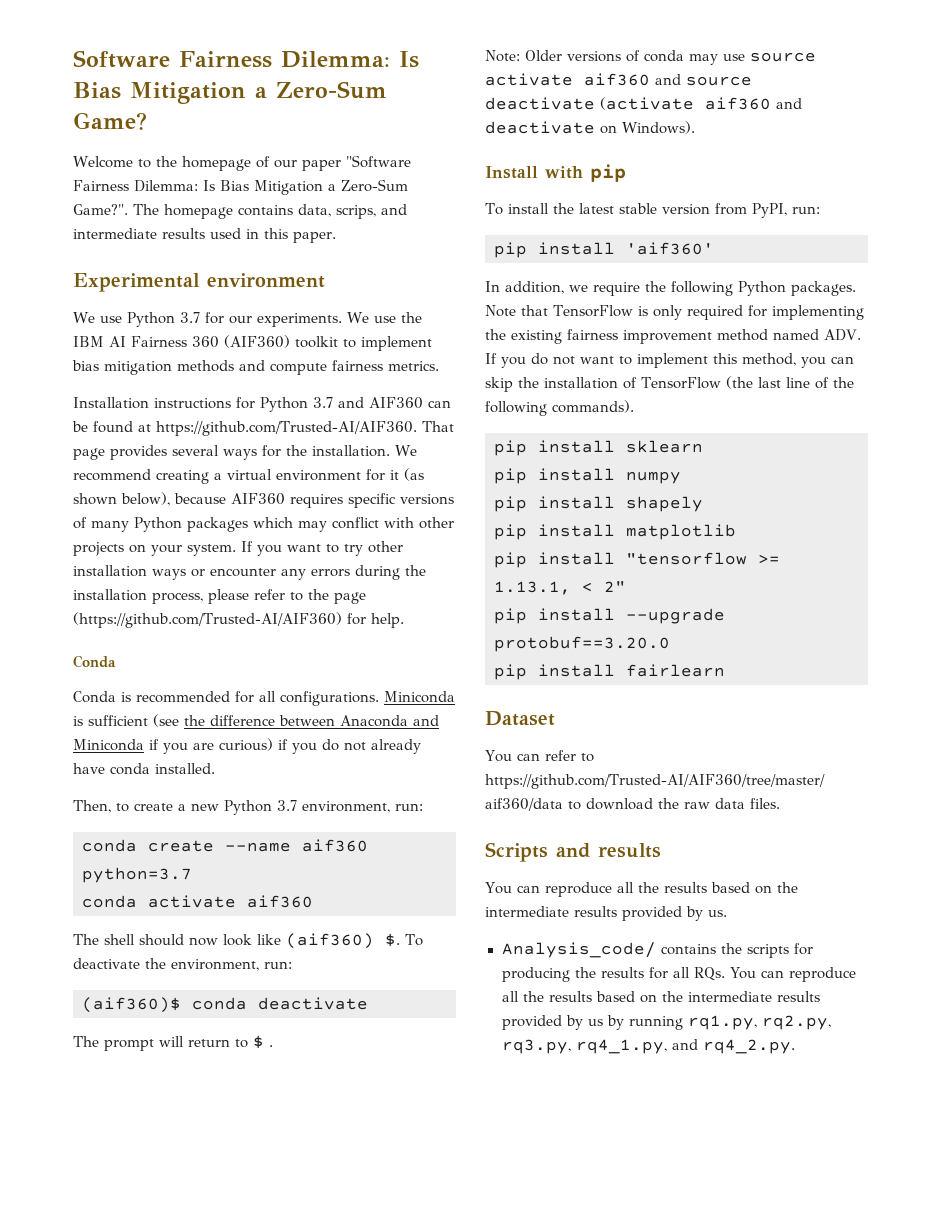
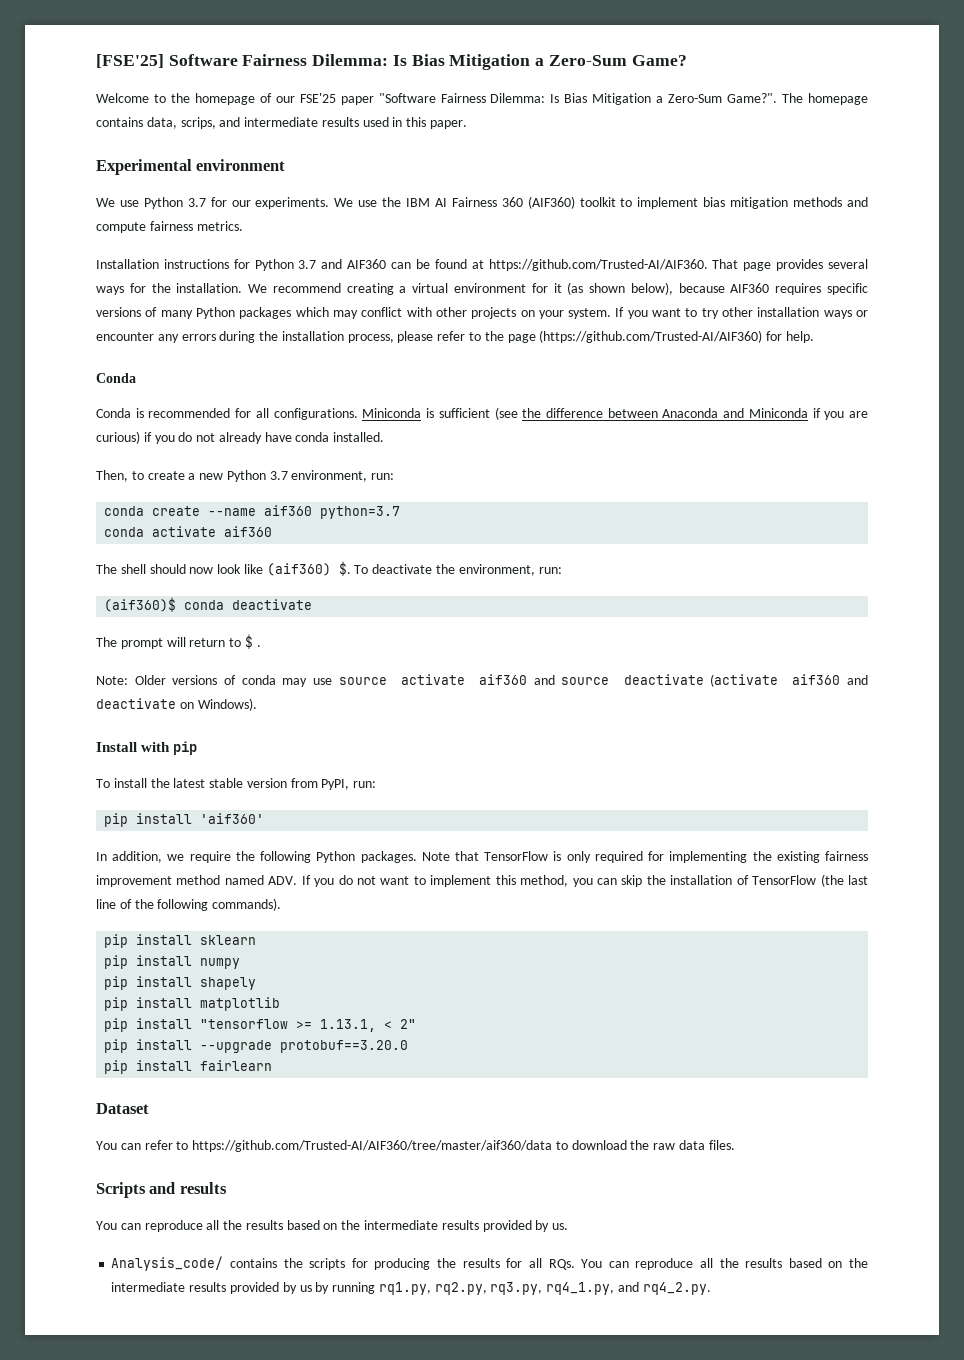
(73, 59) none -> [96,54,164,68] [FSE'25]
(297, 164) none -> [299,93,336,103] FSE'25

